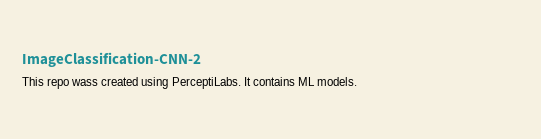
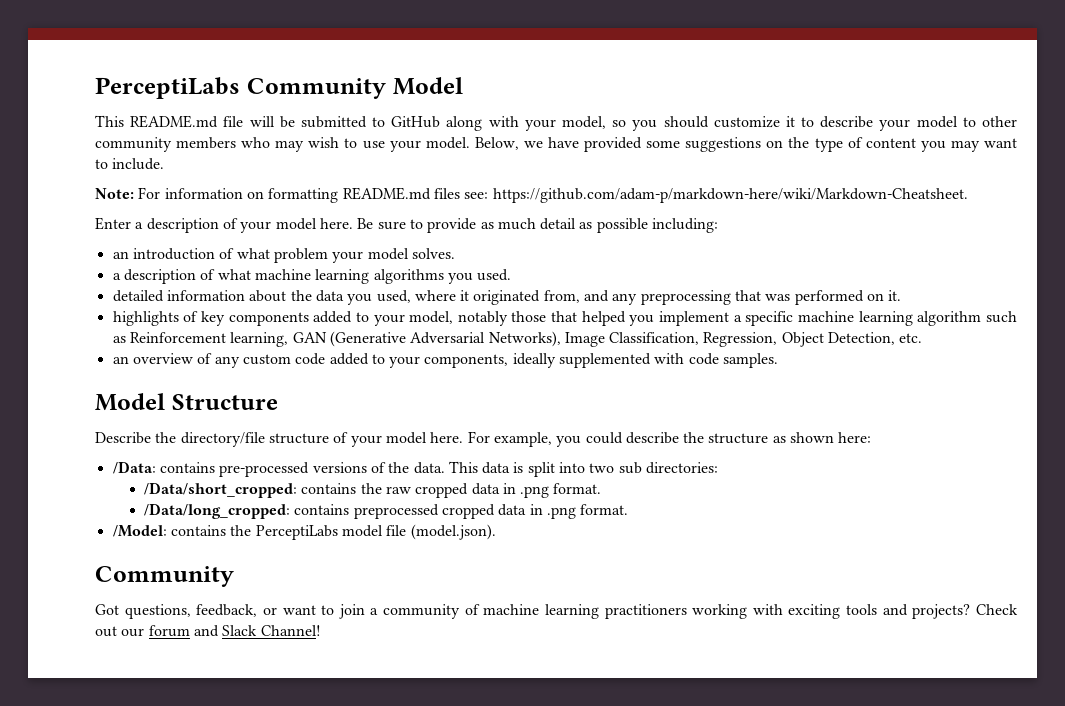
[22,52,201,67] [22,77,357,89] ImageClassification-CNN-2 // This repo wass created using PerceptiLabs. It contains ML models. -> [95,77,463,99] [95,115,1017,131] [95,137,1018,152] [95,158,165,170] [95,187,968,203] [95,217,719,233] [112,248,455,263] [112,269,512,284] [112,290,902,305] [112,311,1018,326] [112,331,923,347] [112,353,779,368] [95,393,278,411] [95,431,872,447] [112,461,719,477] [143,482,602,498] [143,503,629,519] [112,524,496,540] [95,566,234,587] [95,604,1019,619] [95,625,321,637] PerceptiLabs Community Model // This README.md file will be submitted to GitHub along with your model, so you should customize it to describe your model to other community members who may wish to use your model. Below, we have provided some suggestions on the type of content you may want to include. // Note: For information on formatting README.md files see: https://github.com/adam-p/markdown-here/wiki/Markdown-Cheatsheet. // Enter a description of your model here. Be sure to provide as much detail as possible including: // an introduction of what problem your model solves. // a description of what machine learning algorithms you used. // detailed information about the data you used, where it originated from, and any preprocessing that was performed on it. // highlights of key components added to your model, notably those that helped you implement a specific machine learning algorithm such as Reinforcement learning, GAN (Generative Adversarial Networks), Image Classification, Regression, Object Detection, etc. // an overview of any custom code added to your components, ideally supplemented with code samples. // Model Structure // Describe the directory/file structure of your model here. For example, you could describe the structure as shown here: // /Data: contains pre-processed versions of the data. This data is split into two sub directories: // /Data/short_cropped: contains the raw cropped data in .png format. // /Data/long_cropped: contains preprocessed cropped data in .png format. // /Model: contains the PerceptiLabs model file (model.json). // Community // Got questions, feedback, or want to join a community of machine learning practitioners working with exciting tools and projects? Check out our forum and Slack Channel!

